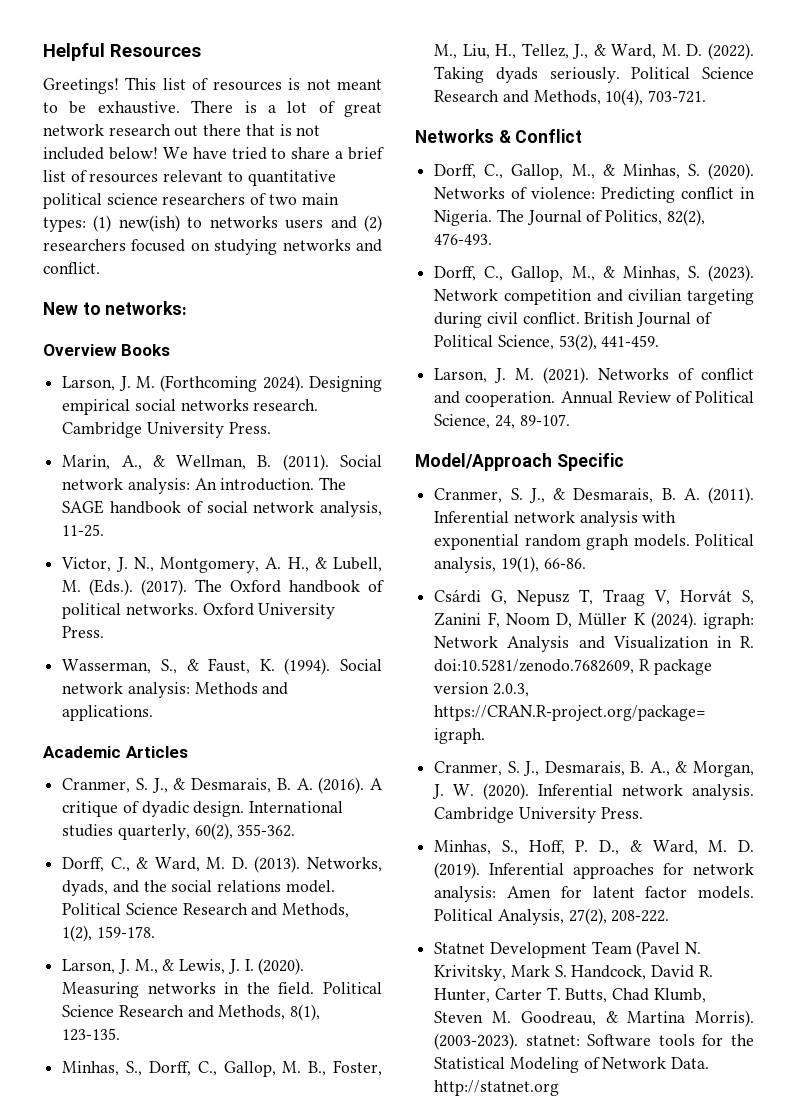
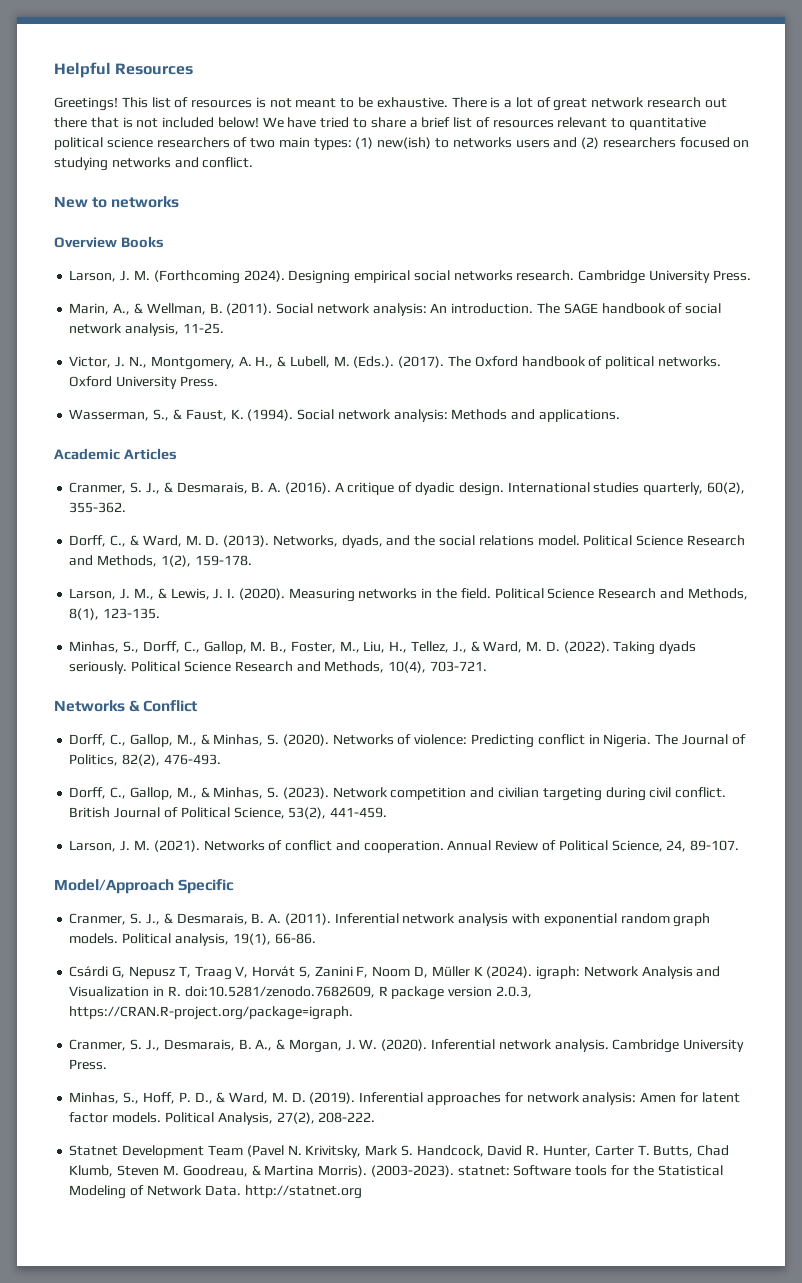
[105,301,188,315] networks: -> [111,196,180,208] networks

